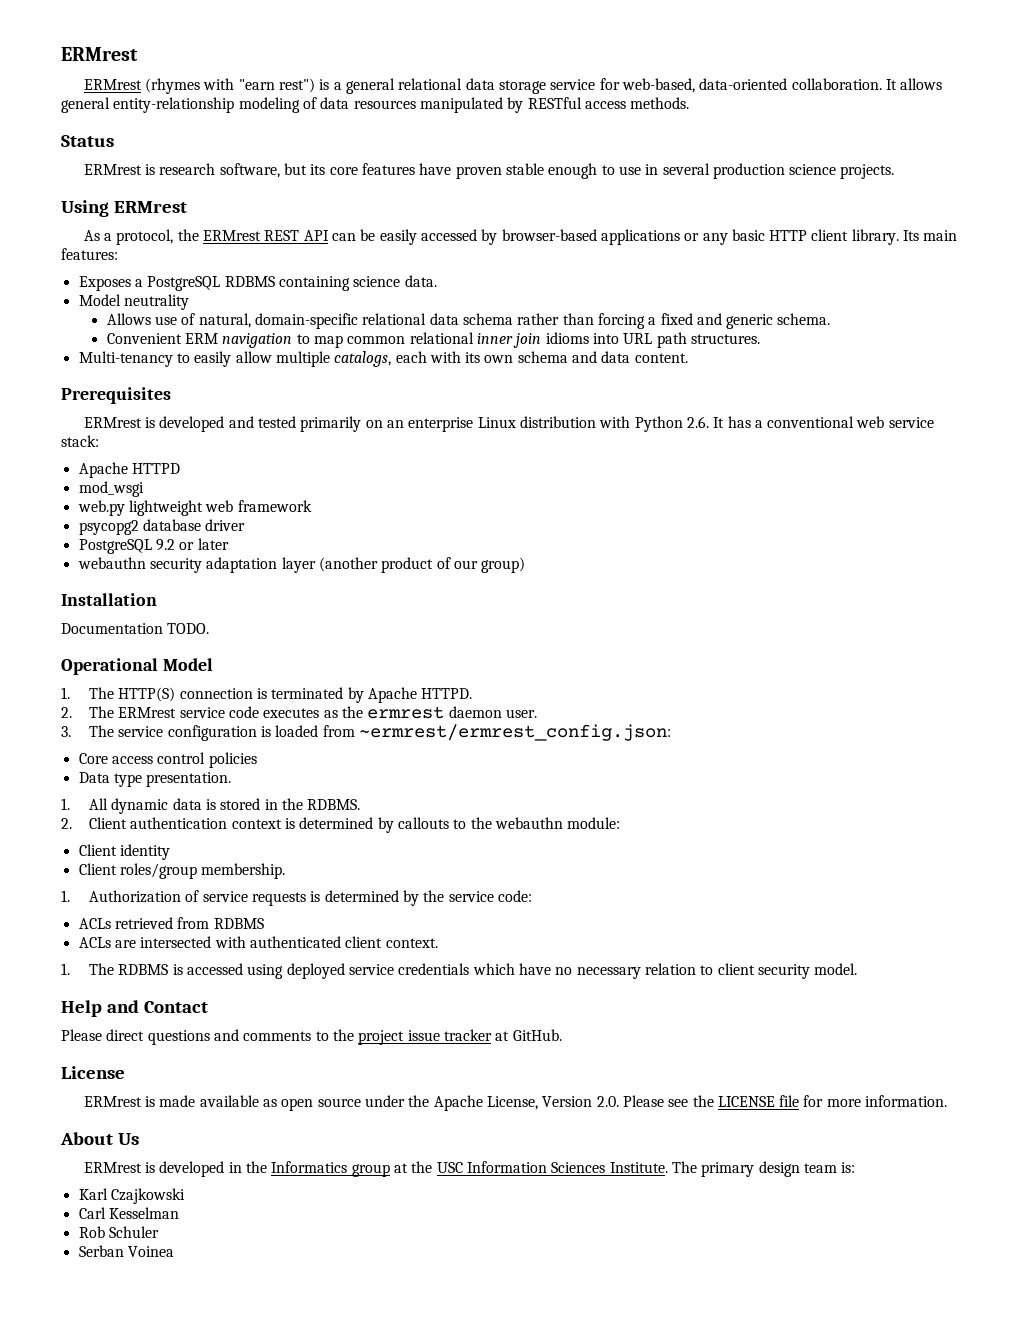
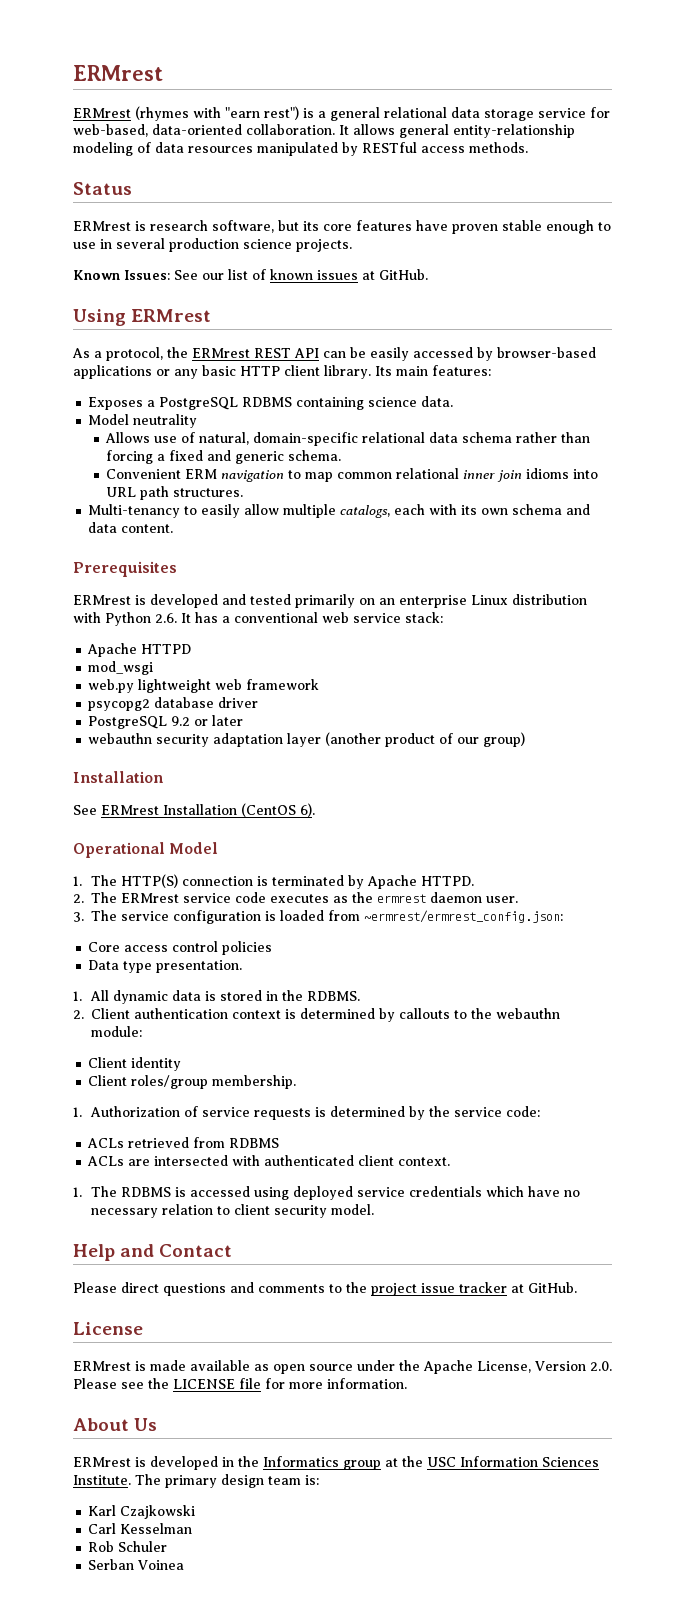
(895, 171) none -> [73,269,428,280] // Known Issues: See our list of known issues at GitHub.
[61,623,210,634] Documentation TODO. -> [73,803,315,817] See ERMrest Installation (CentOS 6).

